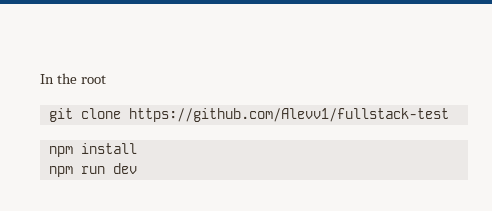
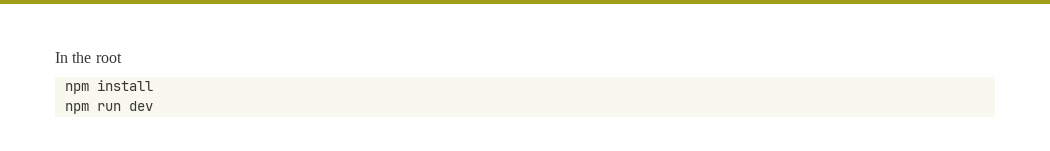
[48,108,449,122] // git clone https://github.com/Alevv1/fullstack-test -> (122, 58) none

